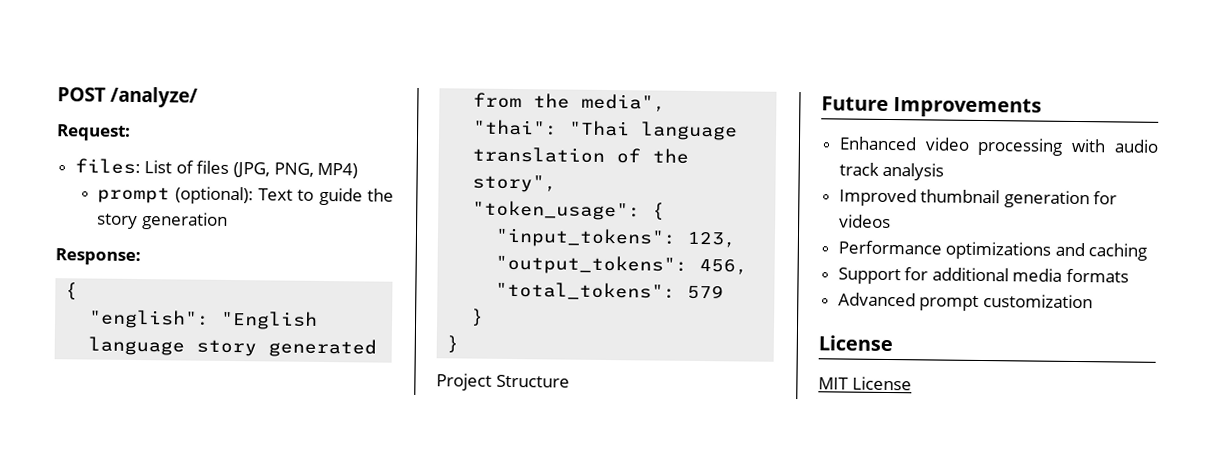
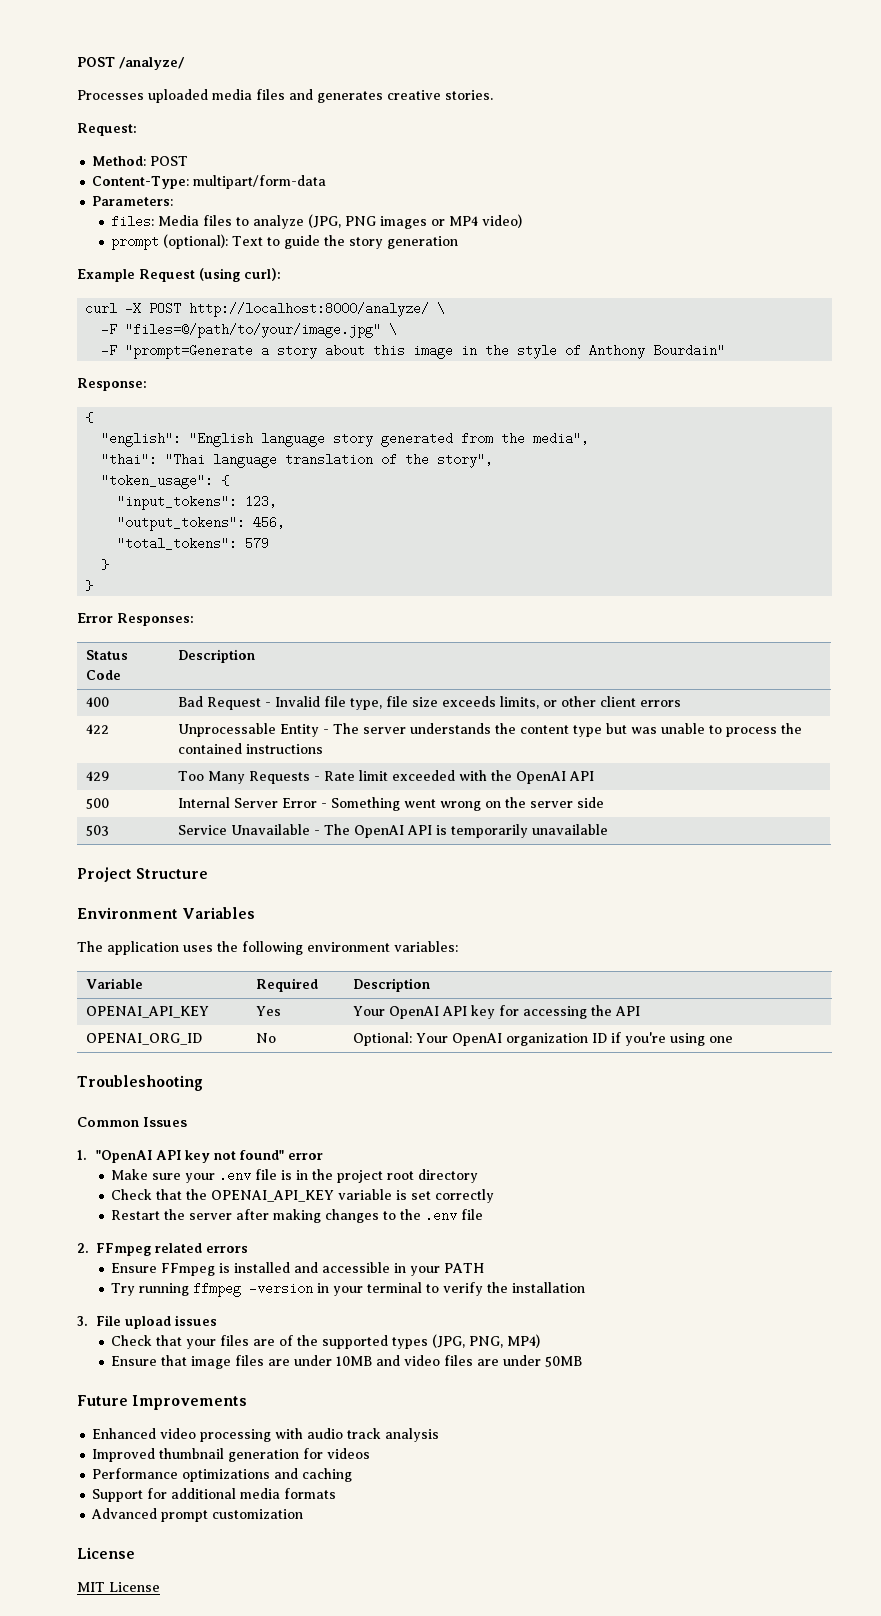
[56,124,131,141] [74,158,359,179] Request: // files: List of files (JPG, PNG, MP4) -> [77,89,493,103] [77,123,137,136] [92,156,189,166] [92,175,327,189] [92,196,174,206] [111,214,523,229] Processes uploaded media files and generates creative stories. // Request: // Method: POST // Content-Type: multipart/form-data // Parameters: // files: Media files to analyze (JPG, PNG images or MP4 video)
(229, 221) none -> [77,268,281,282] [85,302,446,317] [101,323,398,338] [101,344,726,359] // Example Request (using curl): // curl -X POST http://localhost:8000/analyze/ \ // -F "files=@/path/to/your/image.jpg" \ // -F "prompt=Generate a story about this image in the style of Anthony Bourdain"
[436,373,570,391] Project Structure -> [77,613,194,626] [86,650,129,660] [86,670,122,680] [178,649,256,663] [86,697,110,707] [178,696,682,710] [86,724,110,734] [178,723,803,737] [178,743,324,754] [86,771,110,781] [178,770,595,784] [86,798,110,809] [178,797,605,811] [86,825,110,836] [178,824,609,838] [77,867,209,882] [77,907,256,919] [77,941,458,955] [86,978,144,989] [256,978,319,992] [353,978,431,992] [86,1006,210,1018] [256,1006,282,1016] [353,1005,641,1019] [86,1033,203,1045] [256,1033,277,1043] [353,1032,734,1046] [77,1075,203,1091] [77,1117,187,1127] [77,1150,324,1163] [111,1169,479,1183] [111,1189,495,1203] [111,1209,484,1223] [77,1243,249,1256] [111,1262,485,1276] [111,1282,586,1297] [77,1315,218,1329] [111,1334,541,1349] [111,1355,583,1369] Error Responses: // Status Code | Description // 400 | Bad Request - Invalid file type, file size exceeds limits, or other client errors // 422 | Unprocessable Entity - The server understands the content type but was unable to process the contained instructions // 429 | Too Many Requests - Rate limit exceeded with the OpenAI API // 500 | Internal Server Error - Something went wrong on the server side // 503 | Service Unavailable - The OpenAI API is temporarily unavailable // Project Structure // Environment Variables // The application uses the following environment variables: // Variable | Required | Description // OPENAI_API_KEY | Yes | Your OpenAI API key for accessing the API // OPENAI_ORG_ID | No | Optional: Your OpenAI organization ID if you're using one // Troubleshooting // Common Issues // 1. "OpenAI API key not found" error // Make sure your .env file is in the project root directory // Check that the OPENAI_API_KEY variable is set correctly // Restart the server after making changes to the .env file // 2. FFmpeg related errors // Ensure FFmpeg is installed and accessible in your PATH // Try running ffmpeg -version in your terminal to verify the installation // 3. File upload issues // Check that your files are of the supported types (JPG, PNG, MP4) // Ensure that image files are under 10MB and video files are under 50MB

